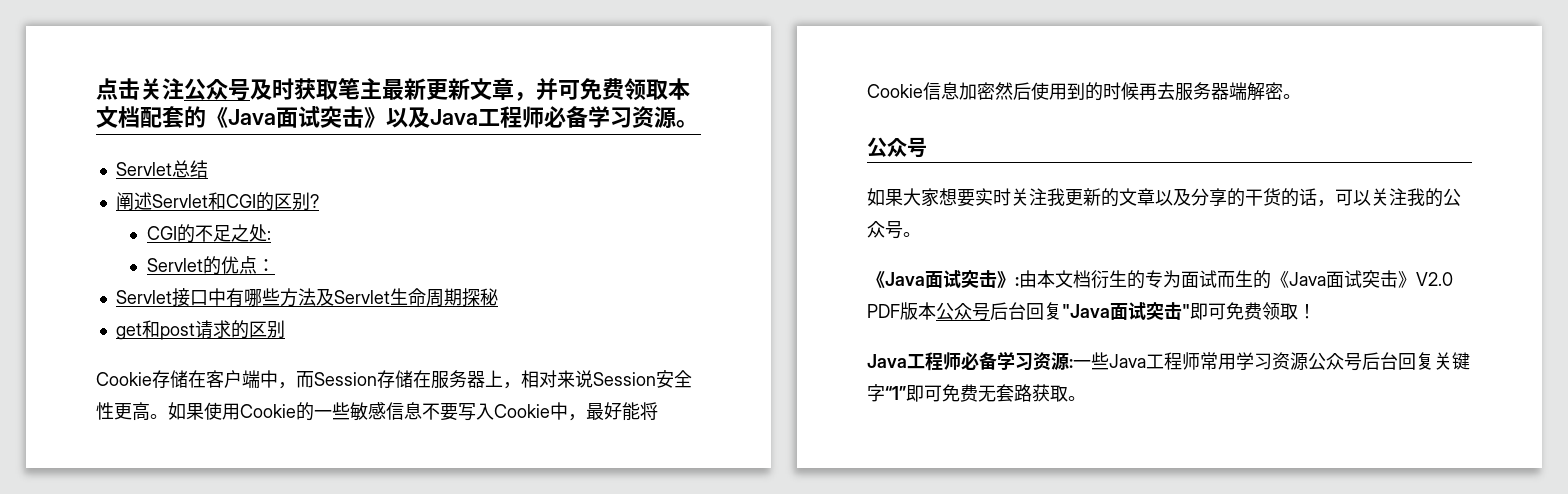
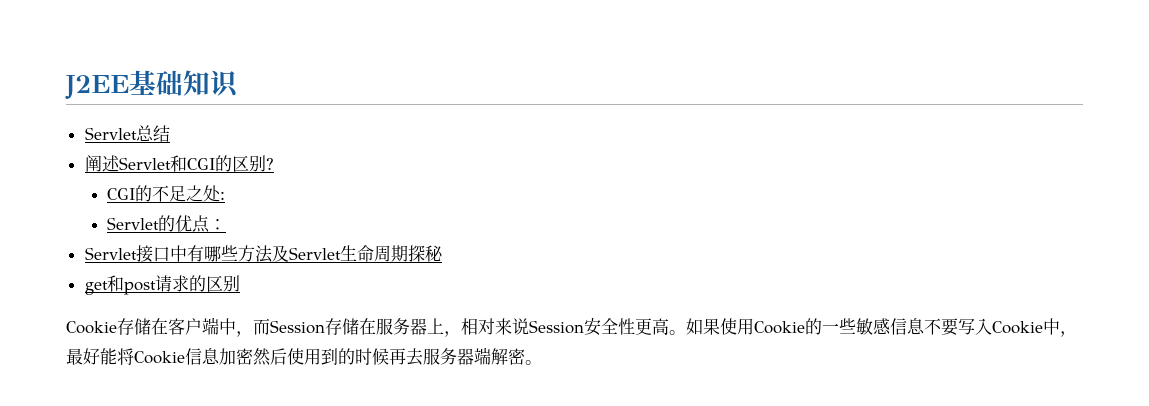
[96,78,690,101] [96,106,698,129] 点击关注公众号及时获取笔主最新更新文章，并可免费领取本文档配套的《Java面试突击》以及Java工程师必备学习资源。 -> [65,70,239,100] J2EE基础知识
[867,137,927,158] [867,188,1461,207] [867,221,921,239] [867,270,1453,289] [867,302,1316,321] [867,351,1470,371] [867,384,1086,402] // 公众号 // 如果大家想要实时关注我更新的文章以及分享的干货的话，可以关注我的公众号。 // 《Java面试突击》:由本文档衍生的专为面试而生的《Java面试突击》V2.0 PDF版本公众号后台回复"Java面试突击"即可免费领取！ // Java工程师必备学习资源:一些Java工程师常用学习资源公众号后台回复关键字“1”即可免费无套路获取。 -> (542, 362) none

